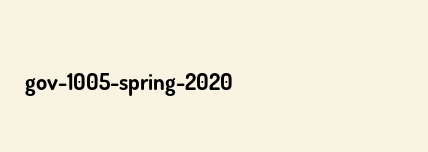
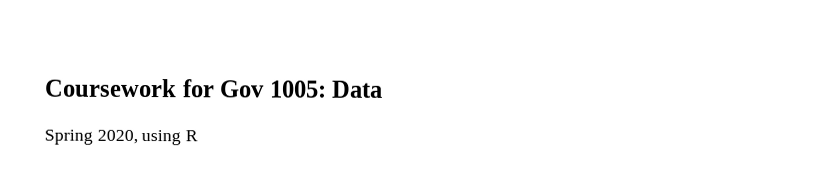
[25,73,233,96] gov-1005-spring-2020 -> [44,78,384,98] [44,129,199,146] Coursework for Gov 1005: Data // Spring 2020, using R

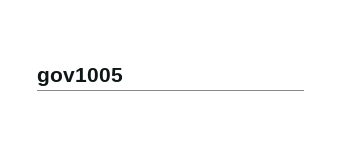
[44,78,384,98] [44,129,199,146] Coursework for Gov 1005: Data // Spring 2020, using R -> [37,68,123,86] gov1005

